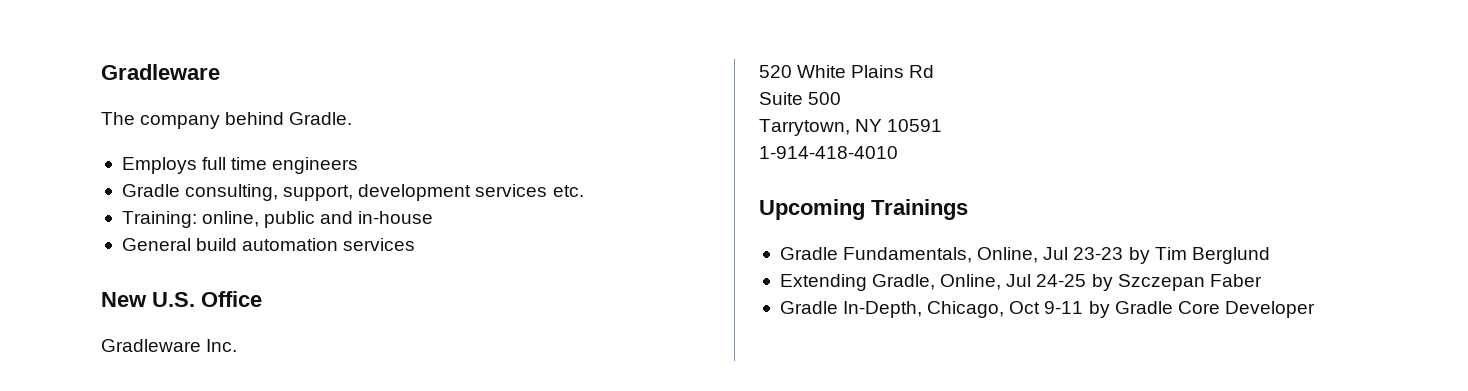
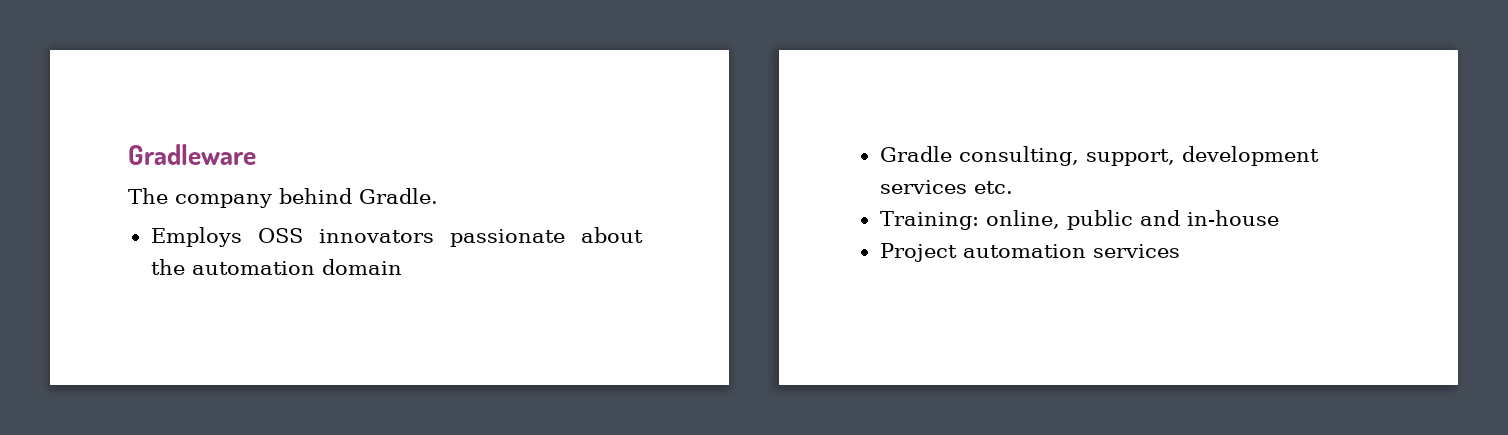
[202,157,359,174] full time engineers -> [257,227,643,247] [150,259,402,275] OSS innovators passionate about the automation domain
[121,238,238,251] General build -> [879,243,957,262] Project
[101,291,262,307] [101,339,238,352] [759,65,935,78] [759,92,842,105] [759,119,943,136] [759,146,898,159] [759,199,968,220] [779,247,1270,264] [779,274,1262,291] [779,301,1315,318] // New U.S. Office // Gradleware Inc. // 520 White Plains Rd // Suite 500 // Tarrytown, NY 10591 // 1-914-418-4010 // Upcoming Trainings // Gradle Fundamentals, Online, Jul 23-23 by Tim Berglund // Extending Gradle, Online, Jul 24-25 by Szczepan Faber // Gradle In-Depth, Chicago, Oct 9-11 by Gradle Core Developer -> (1180, 251) none

